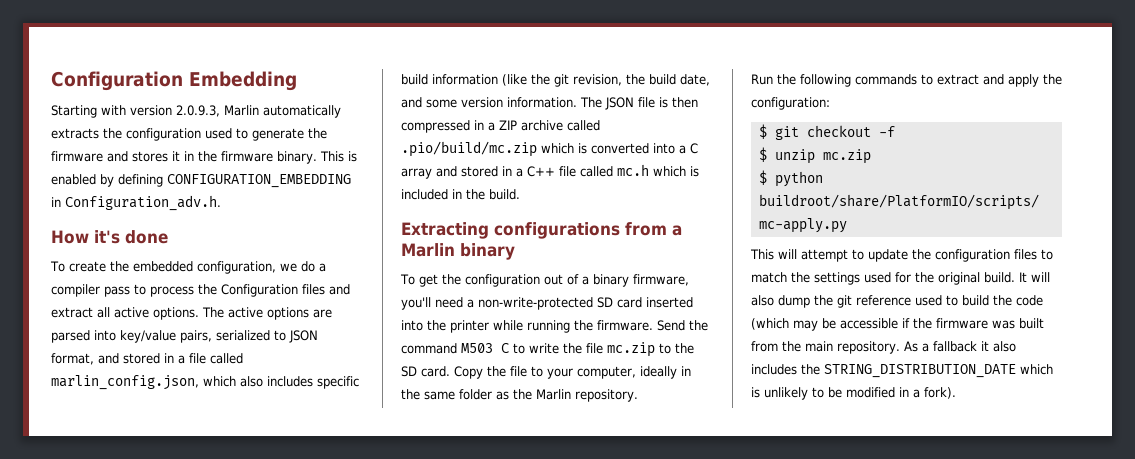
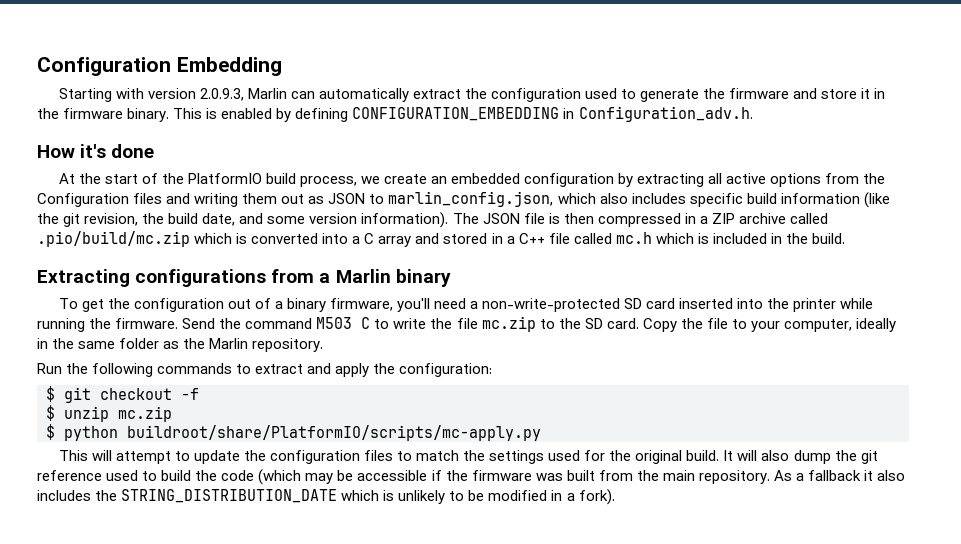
[263,105,341,118] [51,128,99,139] automatically extracts -> [290,88,461,102] can automatically extract
[132,151,168,162] stores -> [821,89,858,99] store
[50,261,326,274] [51,284,350,297] [51,307,332,320] [51,330,318,343] [51,353,243,365] To create the embedded configuration, we do a compiler pass to process the Configuration files and extract all active options. The active options are parsed into key/value pairs, serialized to JSON format, and stored in a file called -> [58,173,886,187] [37,193,385,207] At the start of the PlatformIO build process, we create an embedded configuration by extracting all active options from the Configuration files and writing them out as JSON to
[507,97,577,108] information. -> [361,212,449,228] information).

